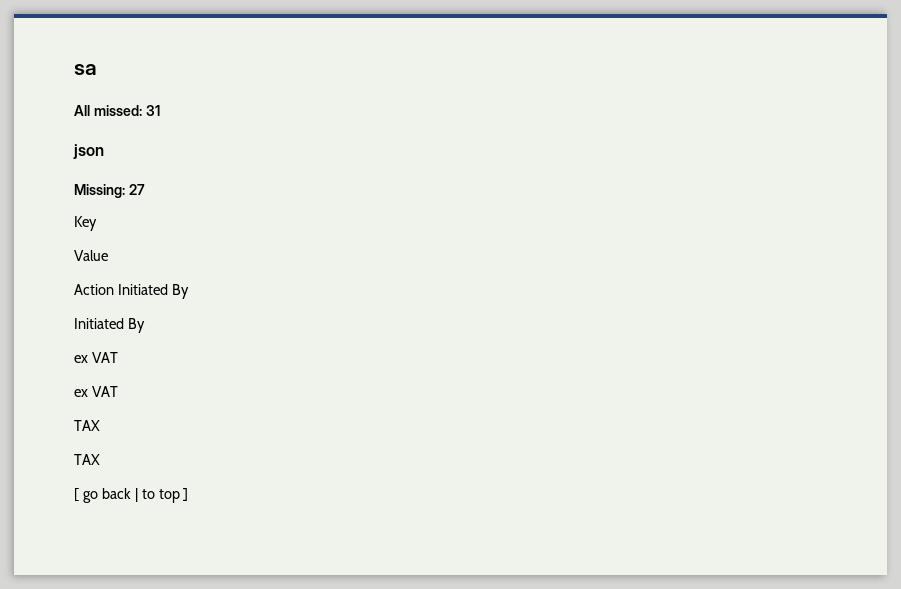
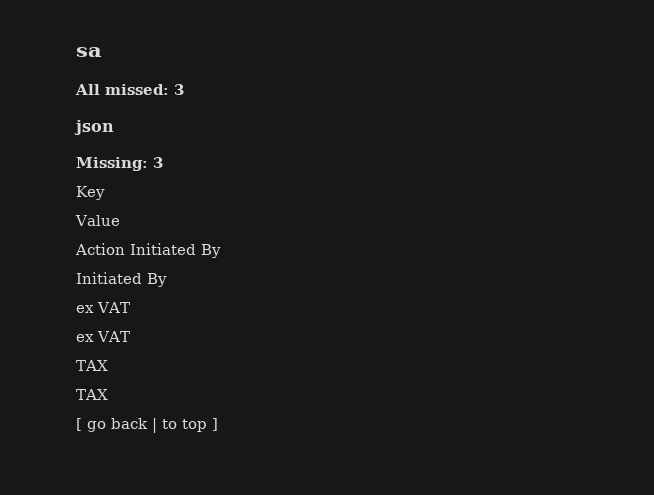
[145,105,160,116] 31 -> [174,84,184,95] 3
[128,184,145,195] 27 -> [153,157,163,168] 3

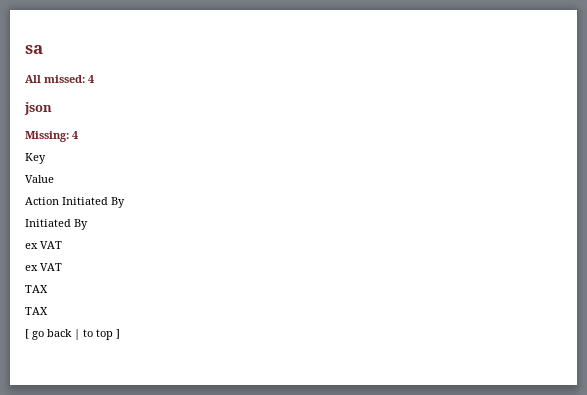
[174,84,184,95] 3 -> [88,75,94,83] 4
[153,157,163,168] 3 -> [72,131,78,139] 4

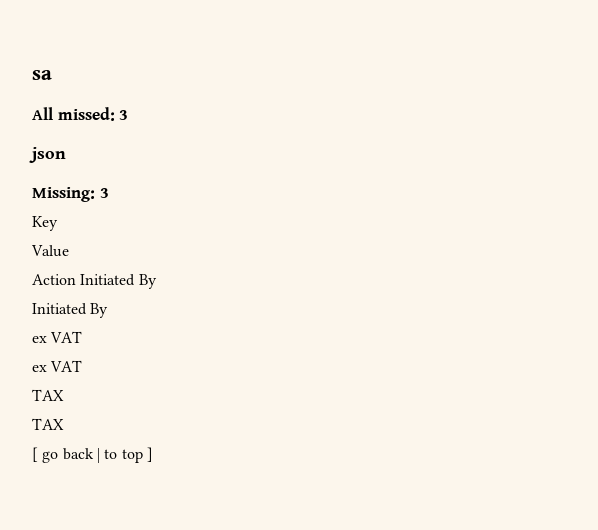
[88,75,94,83] 4 -> [119,110,129,120] 3
[72,131,78,139] 4 -> [99,188,109,198] 3

